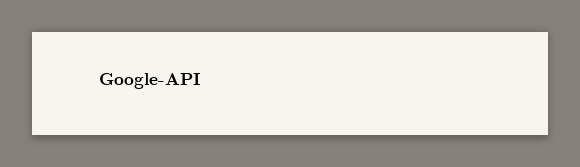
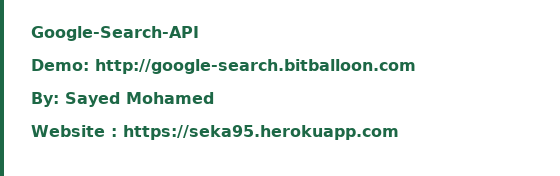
[99,73,200,89] Google-API -> [31,26,199,41] [31,59,416,74] [31,92,214,107] [31,125,399,140] Google-Search-API // Demo: http://google-search.bitballoon.com // By: Sayed Mohamed // Website : https://seka95.herokuapp.com

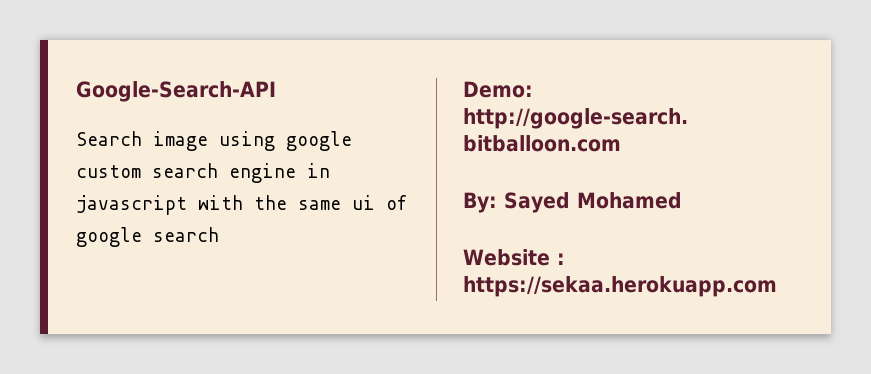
(199, 33) none -> [76,131,352,151] [76,163,330,183] [76,195,407,215] [76,227,219,247] // Search image using google custom search engine in javascript with the same ui of google search
[123,125,399,140] https://seka95.herokuapp.com -> [463,276,777,297] https://sekaa.herokuapp.com

